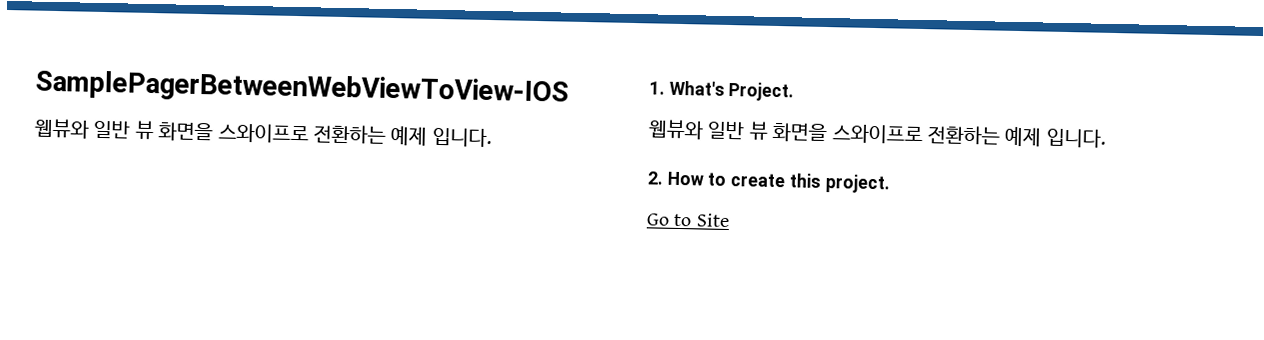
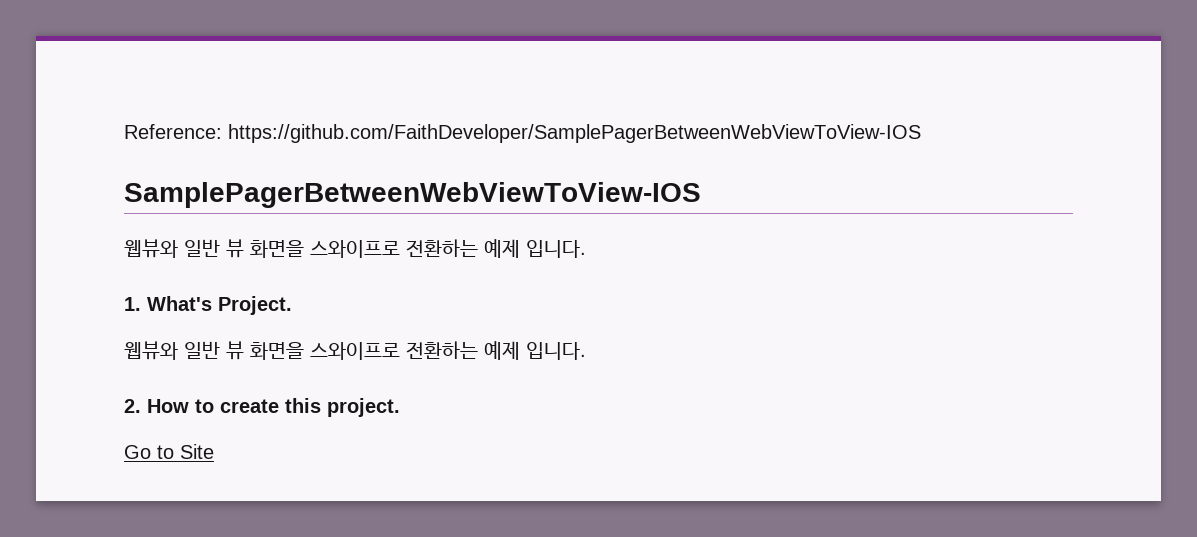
(35, 88) none -> [124,124,921,143] Reference: https://github.com/FaithDeveloper/SamplePagerBetweenWebViewToView-IOS //

